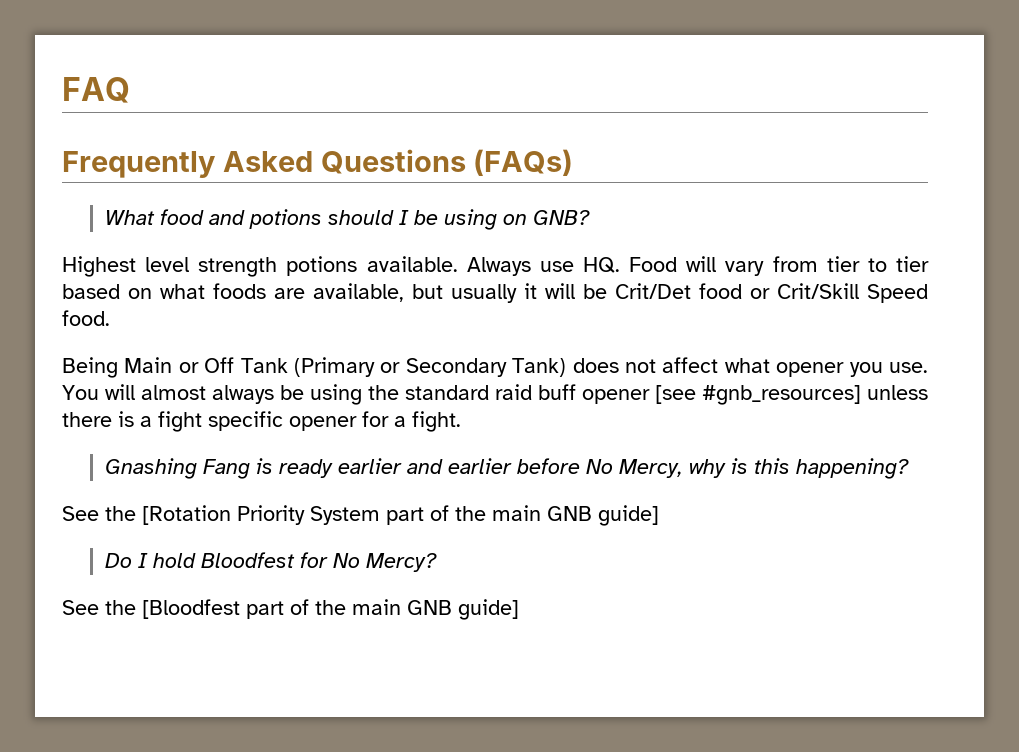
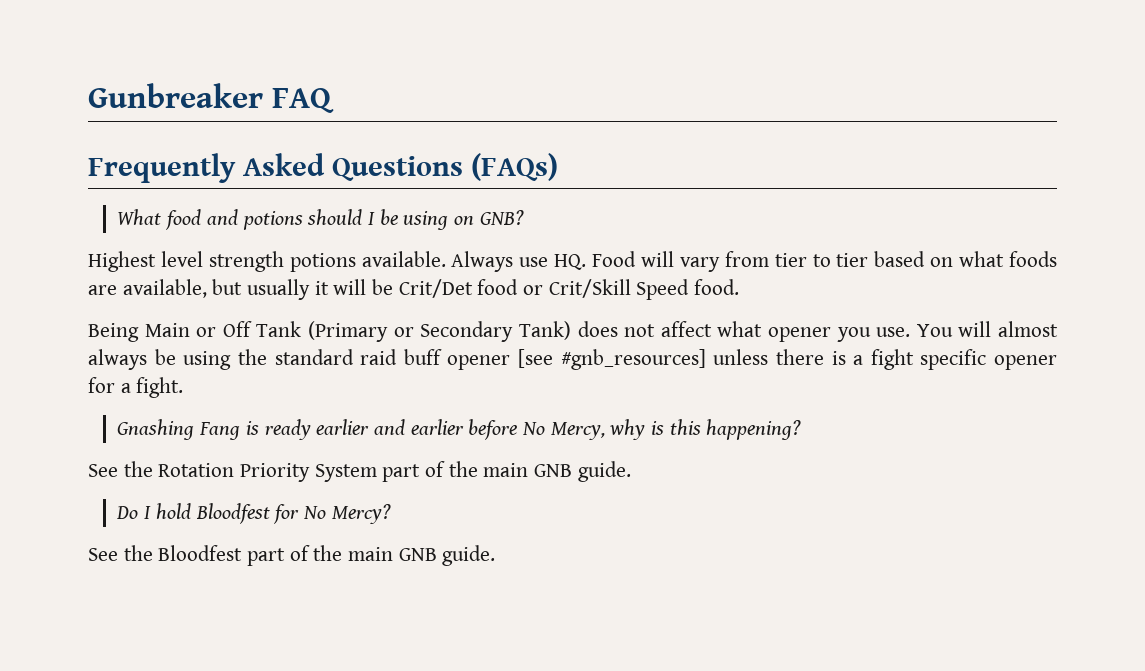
(62, 90) none -> [88,83,263,108] Gunbreaker
[142,505,231,525] [Rotation -> [158,463,235,477] Rotation
[598,505,659,526] guide] -> [577,461,631,482] guide.
[142,599,519,620] [Bloodfest part of the main GNB guide] -> [158,545,496,566] Bloodfest part of the main GNB guide.

